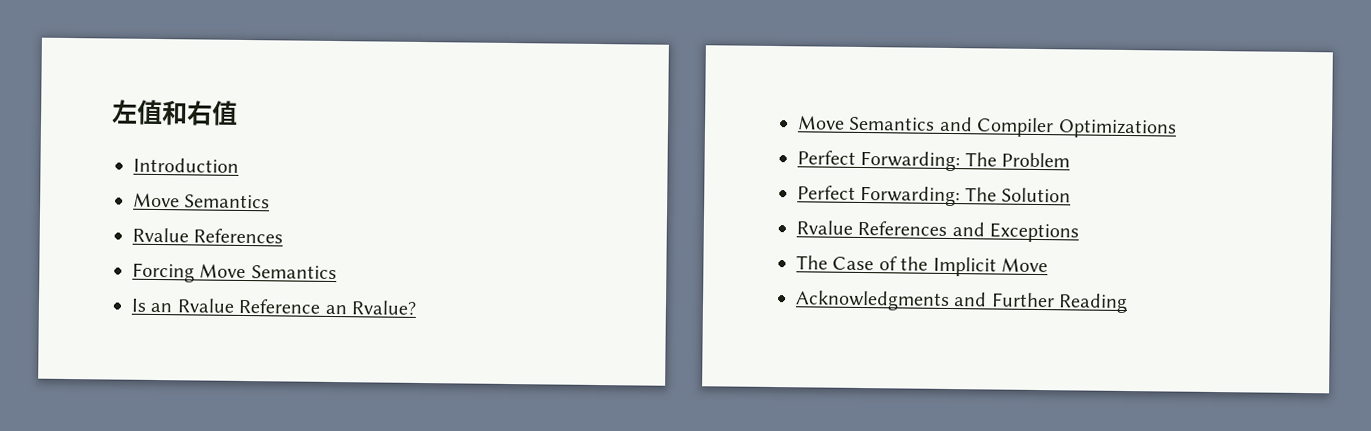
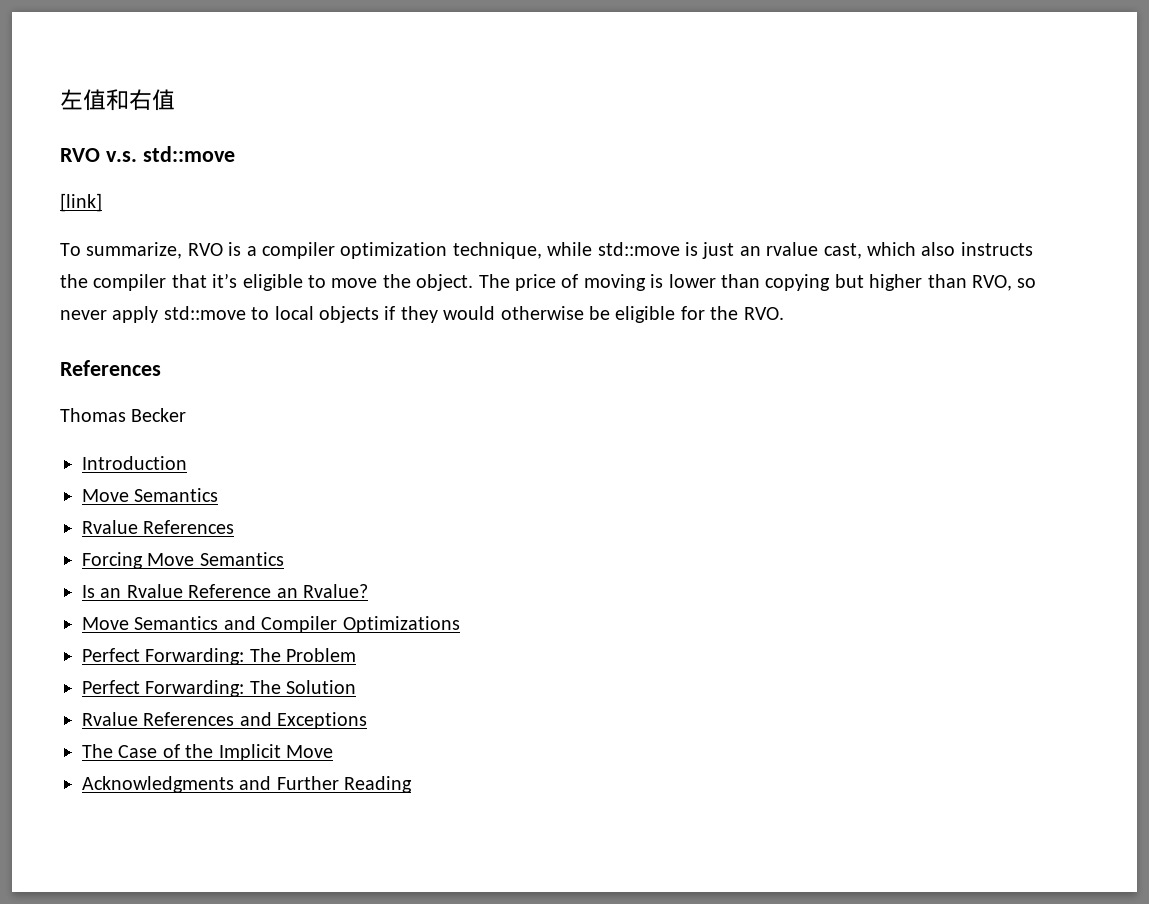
(238, 113) none -> [60,146,235,162] [60,193,102,212] [60,242,1033,259] [60,273,1037,291] [60,306,784,323] [60,360,161,376] [60,408,187,422] // RVO v.s. std::move // [link] // To summarize, RVO is a compiler optimization technique, while std::move is just an rvalue cast, which also instructs the compiler that it’s eligible to move the object. The price of moving is lower than copying but higher than RVO, so never apply std::move to local objects if they would otherwise be eligible for the RVO. // References // Thomas Becker

